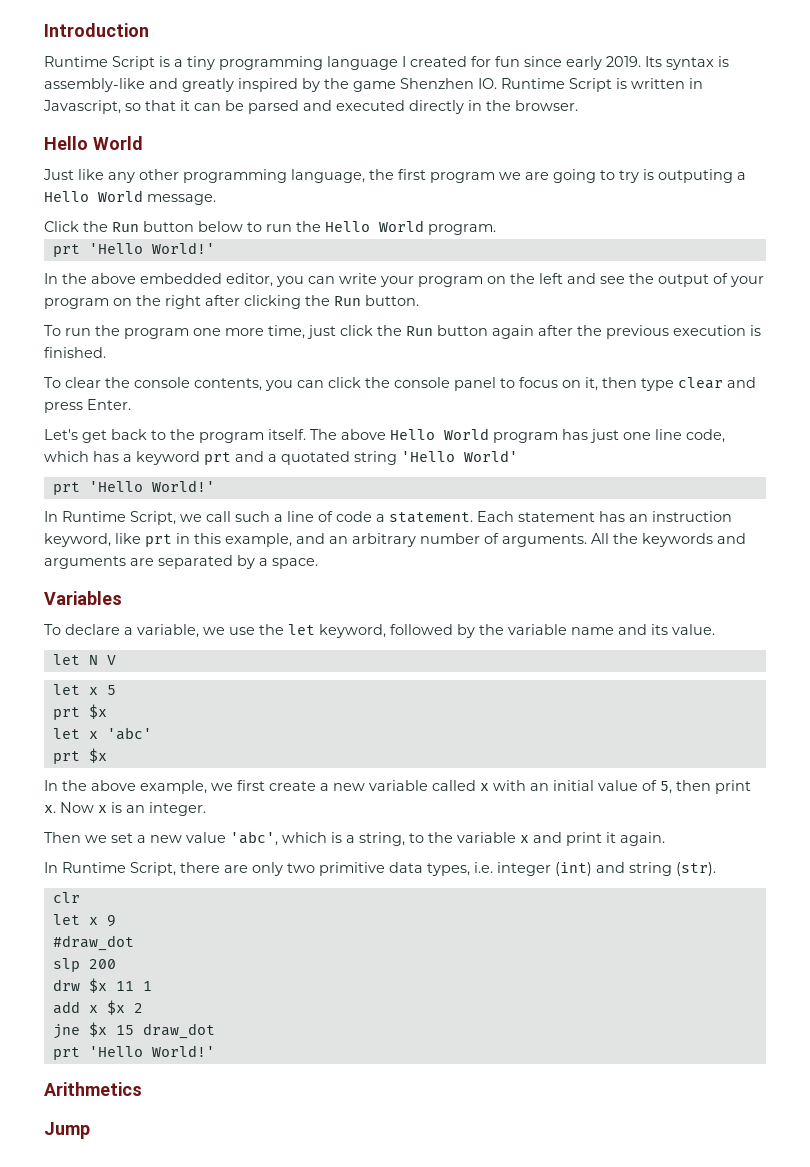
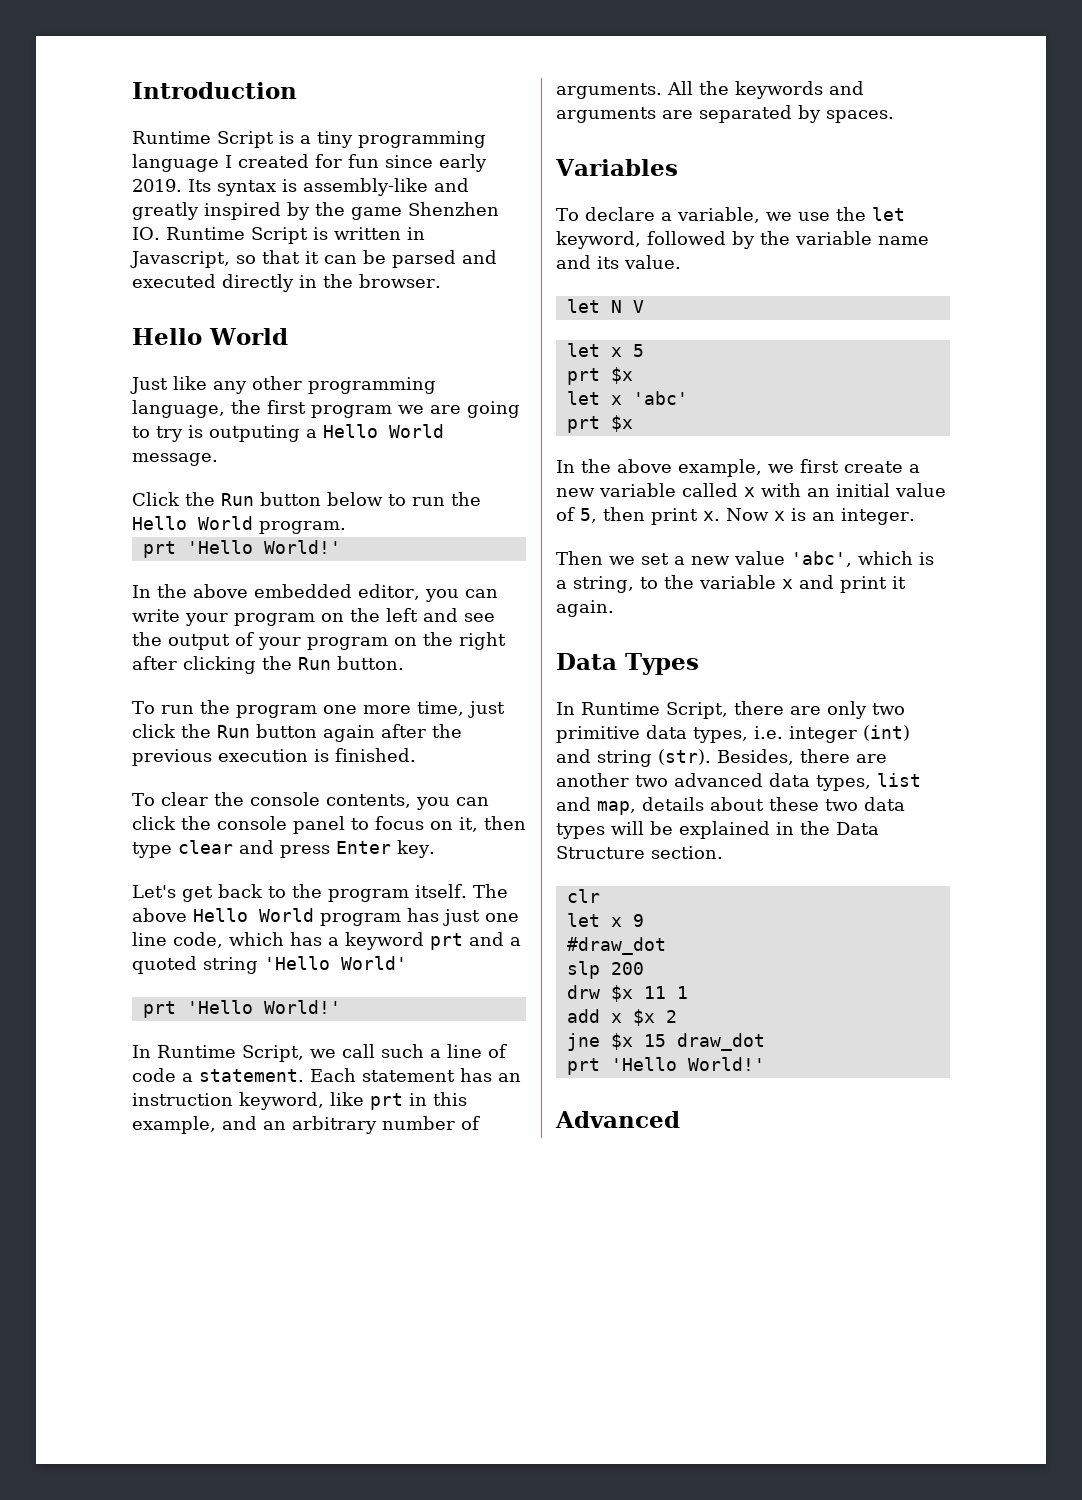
[87,399,131,410] Enter. -> [336,840,435,858] Enter key.
[281,451,350,465] quotated -> [132,956,197,974] quoted
[259,558,318,569] a space. -> [826,110,894,123] spaces.
(665, 839) none -> [556,653,699,675] // Data Types
(716, 869) none -> [717,749,887,765] [556,773,921,791] [556,797,905,815] [556,821,879,839] [556,846,723,859] Besides, there are another two advanced data types, list and map, details about these two data types will be explained in the Data Structure section.
[44,1082,142,1096] [44,1122,90,1139] Arithmetics // Jump -> [555,1111,680,1128] Advanced

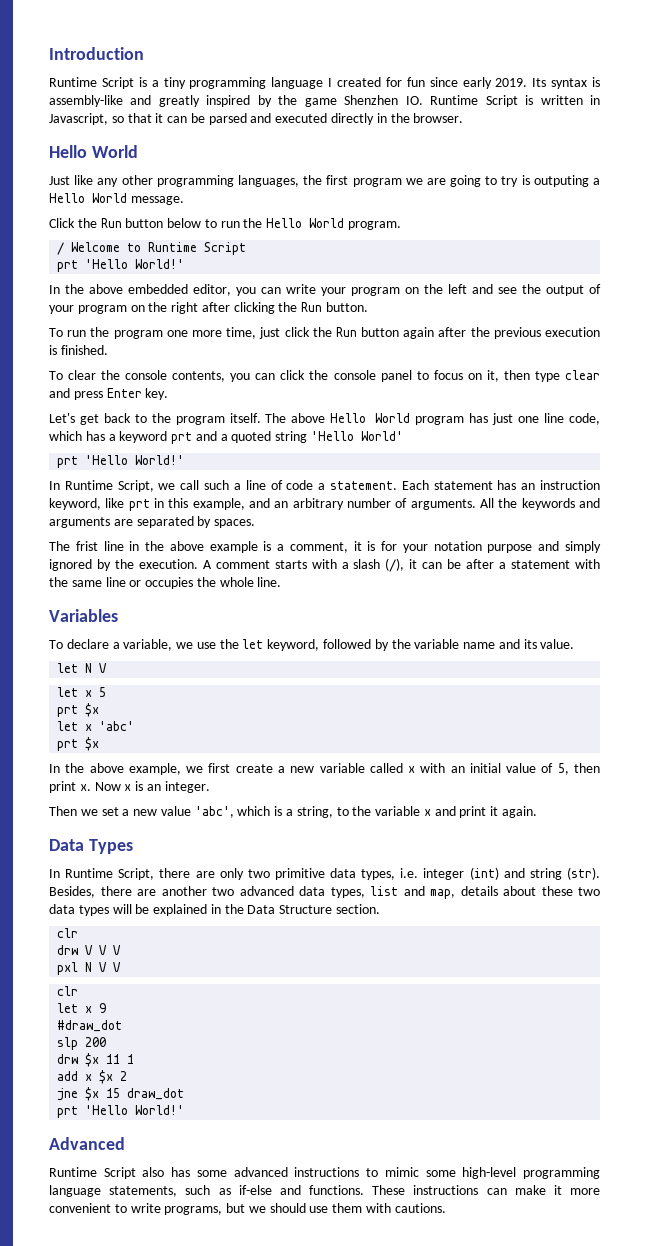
[132,400,225,418] language, -> [237,175,299,187] languages,
(346, 527) none -> [57,242,247,255] // / Welcome to Runtime Script
(894, 116) none -> [49,541,601,553] [49,558,600,572] [49,577,282,589] // The frist line in the above example is a comment, it is for your notation purpose and simply ignored by the execution. A comment starts with a slash (/), it can be after a statement with the same line or occupies the whole line.
(600, 896) none -> [57,945,122,955] [57,962,122,975] [57,986,79,996] // drw V V V // pxl N V V // clr
(680, 1119) none -> [49,1167,600,1179] [49,1185,600,1197] [49,1203,446,1215] // Runtime Script also has some advanced instructions to mimic some high-level programming language statements, such as if-else and functions. These instructions can make it more convenient to write programs, but we should use them with cautions.

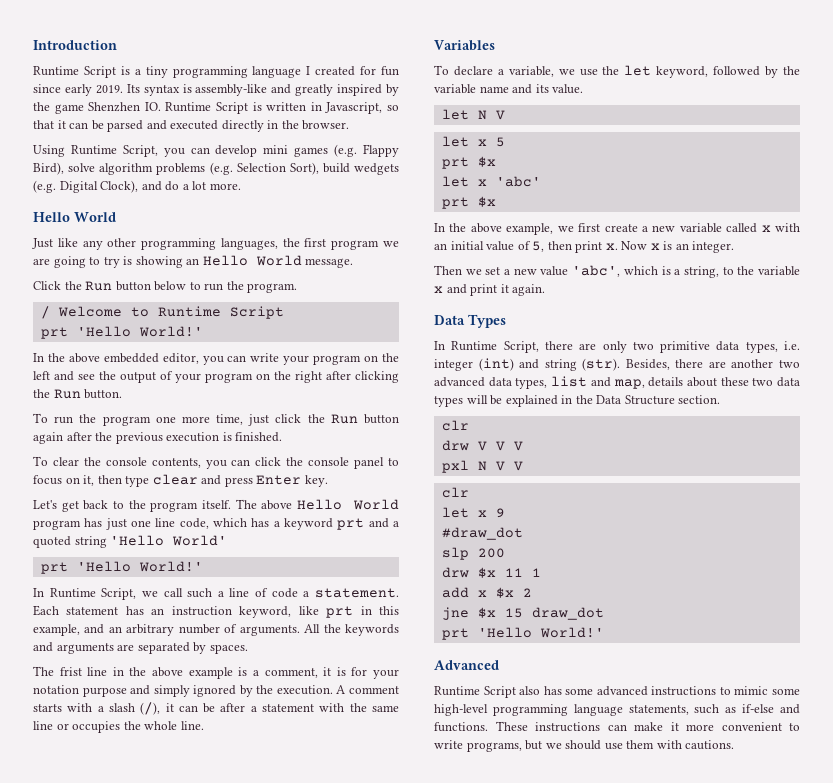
(464, 118) none -> [33,144,400,157] [33,162,399,175] [33,180,241,193] // Using Runtime Script, you can develop mini games (e.g. Flappy Bird), solve algorithm problems (e.g. Selection Sort), build wedgets (e.g. Digital Clock), and do a lot more.
[533,175,600,187] outputing a -> [135,256,200,268] showing an
[266,218,345,228] Hello World -> (244, 285) none

